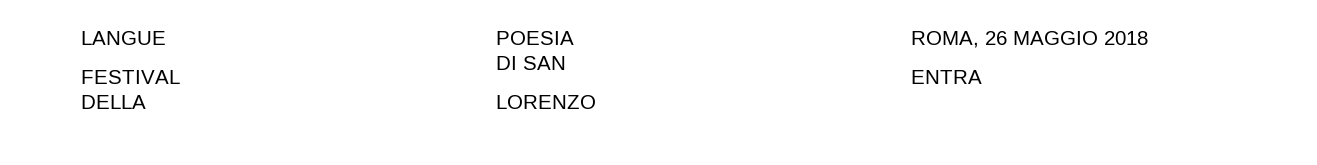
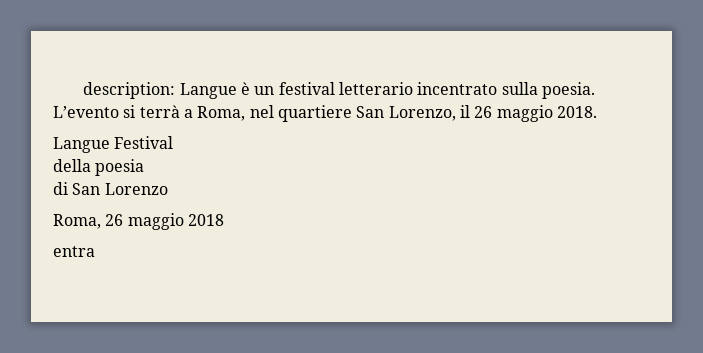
[81,31,166,45] [81,70,180,84] [81,95,146,109] [496,31,574,45] [496,56,566,70] [496,95,596,109] [911,31,1098,48] LANGUE // FESTIVAL // DELLA // POESIA // DI SAN // LORENZO // ROMA, 26 MAGGIO -> [83,82,595,99] [53,105,597,122] [53,136,174,153] [53,159,145,176] [53,182,168,195] [53,213,184,230] description: Langue è un festival letterario incentrato sulla poesia. L’evento si terrà a Roma, nel quartiere San Lorenzo, il 26 maggio 2018. // Langue Festival // della poesia // di San Lorenzo // Roma, 26 maggio
[911,70,982,84] ENTRA -> [53,246,95,257] entra

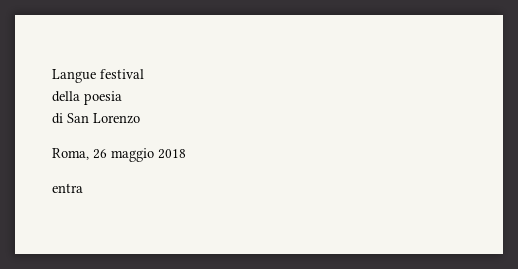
[83,82,595,99] [53,105,597,122] [53,136,174,153] description: Langue è un festival letterario incentrato sulla poesia. L’evento si terrà a Roma, nel quartiere San Lorenzo, il 26 maggio 2018. // Langue Festival -> [52,69,144,83] Langue festival

